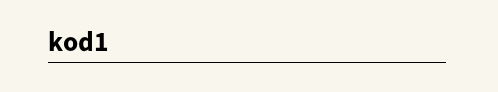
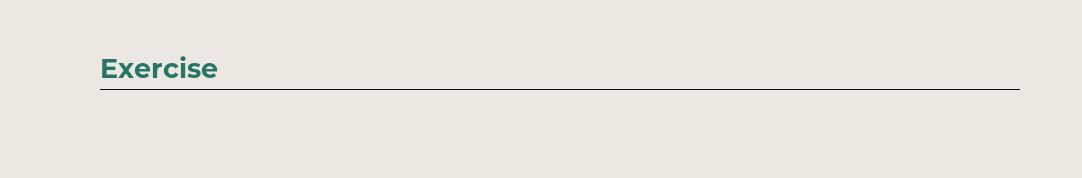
[48,31,109,52] kod1 -> [100,56,218,78] Exercise

